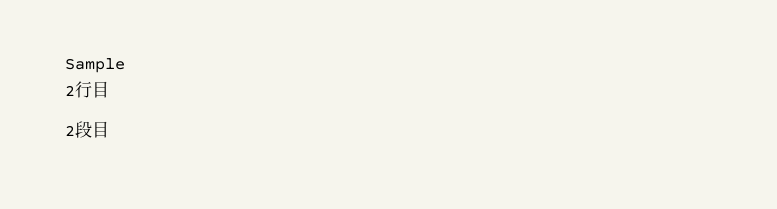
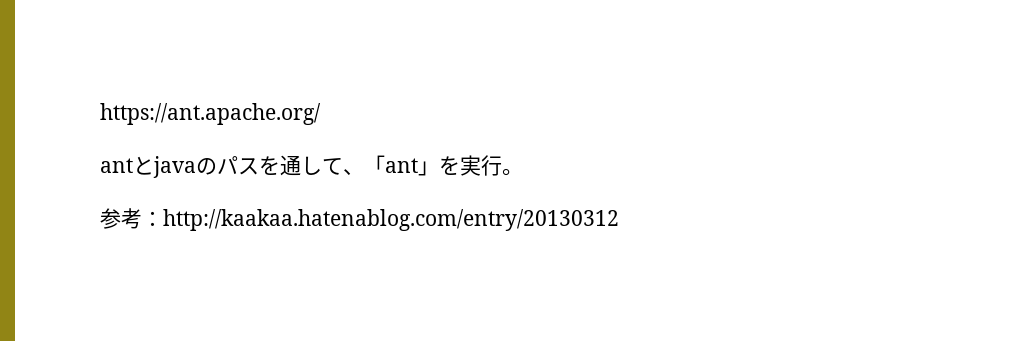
[65,58,125,73] [65,81,109,98] [65,121,109,138] Sample // 2行目 // 2段目 -> [100,103,321,125] [100,155,523,178] [100,208,619,231] https://ant.apache.org/ // antとjavaのパスを通して、「ant」を実行。 // 参考：http://kaakaa.hatenablog.com/entry/20130312

